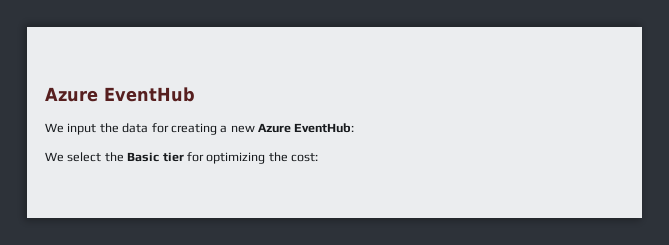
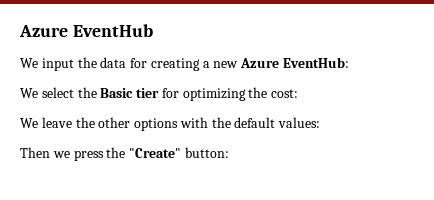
(318, 157) none -> [20,117,321,131] [20,147,229,161] // We leave the other options with the default values: // Then we press the "Create" button:

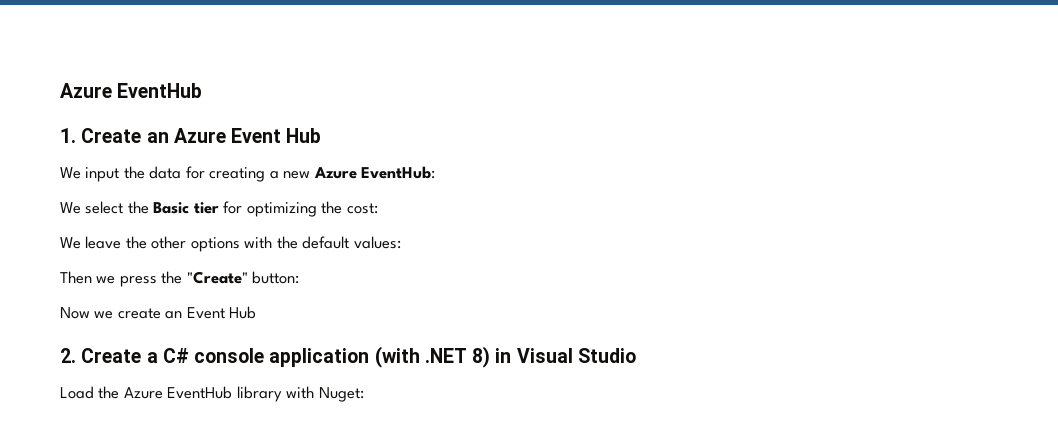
[19,24,153,37] Azure EventHub -> [60,83,203,98] [60,128,322,143] Azure EventHub // 1. Create an Azure Event Hub
(229, 152) none -> [60,306,257,319] [60,346,636,368] [60,386,364,402] // Now we create an Event Hub // 2. Create a C# console application (with .NET 8) in Visual Studio // Load the Azure EventHub library with Nuget:

